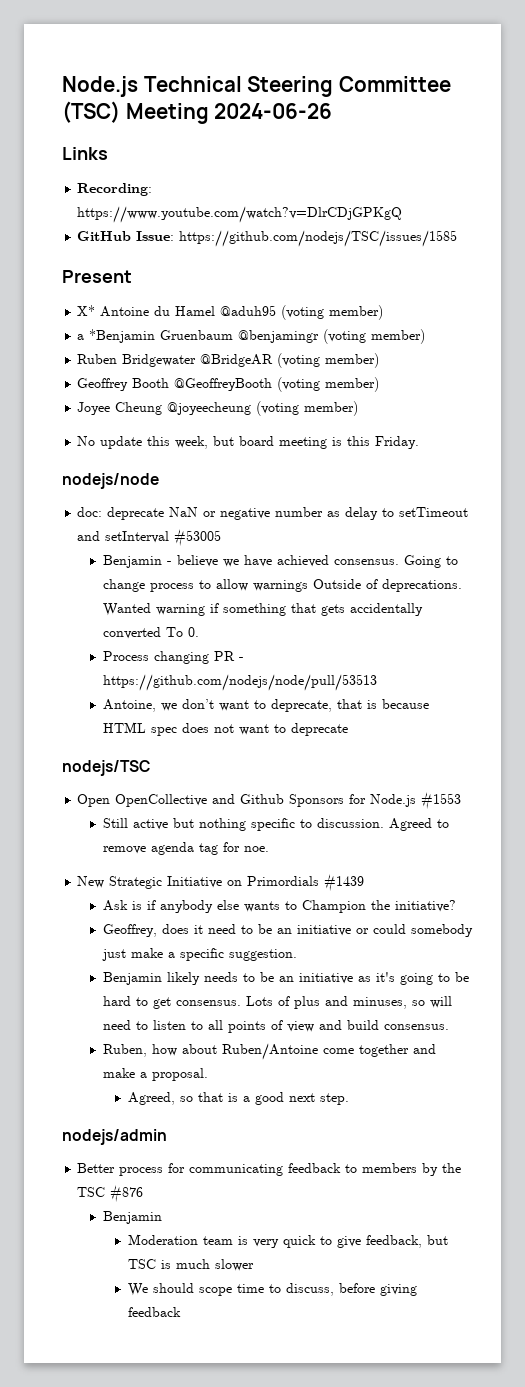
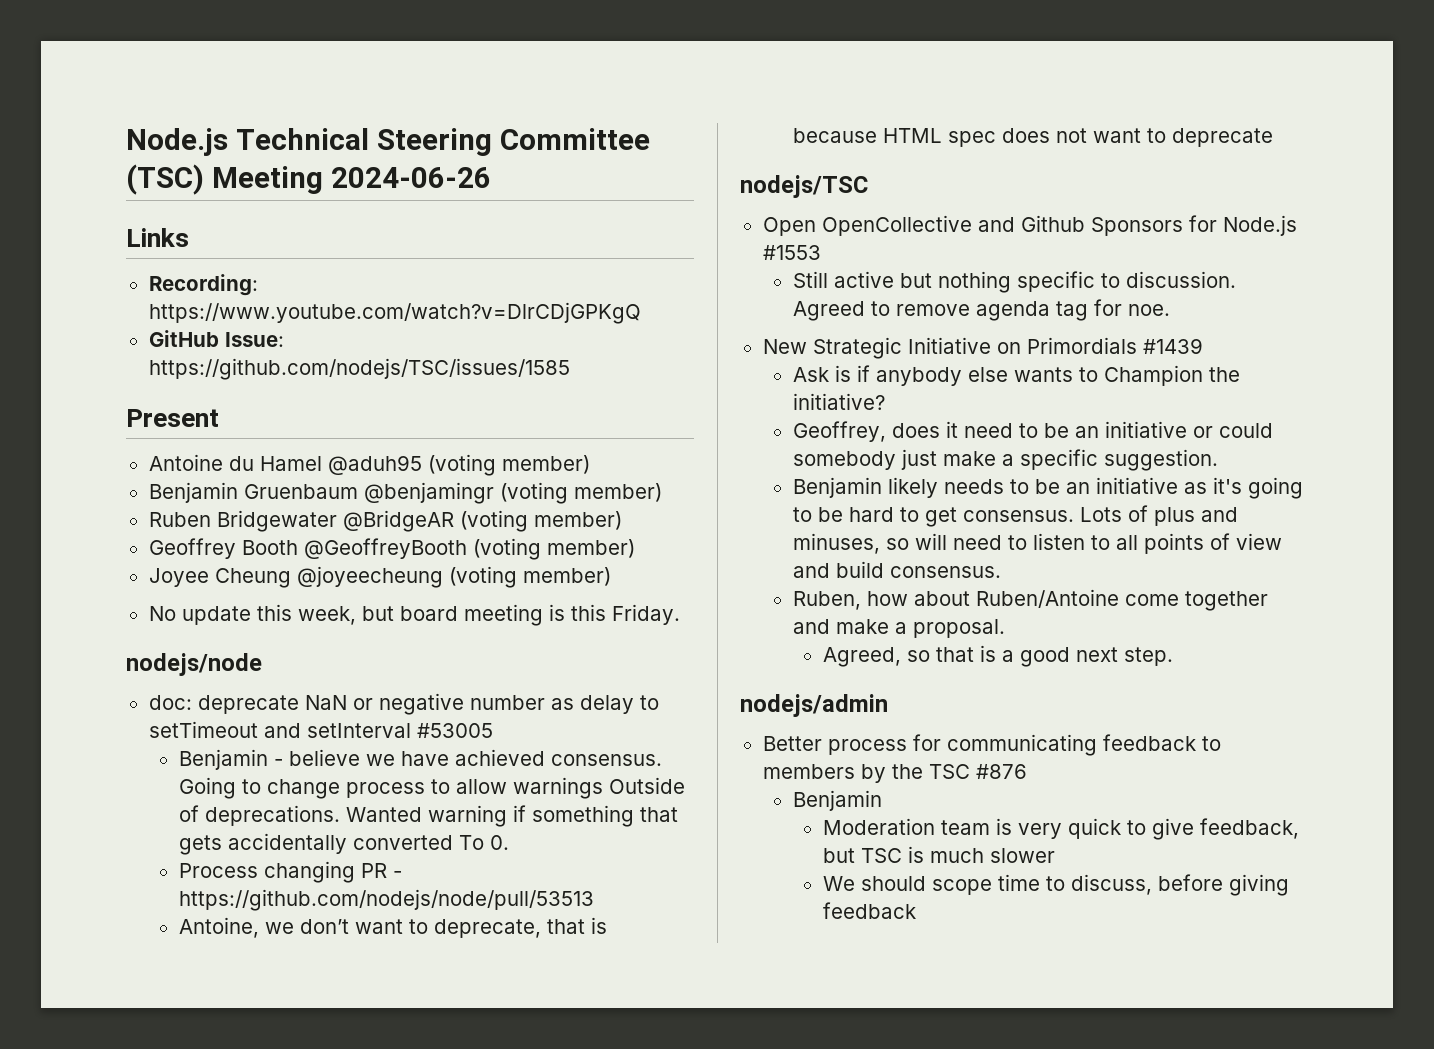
[77,305,96,316] X* -> (219, 418) none
[77,329,156,343] a *Benjamin -> [148,482,238,503] Benjamin

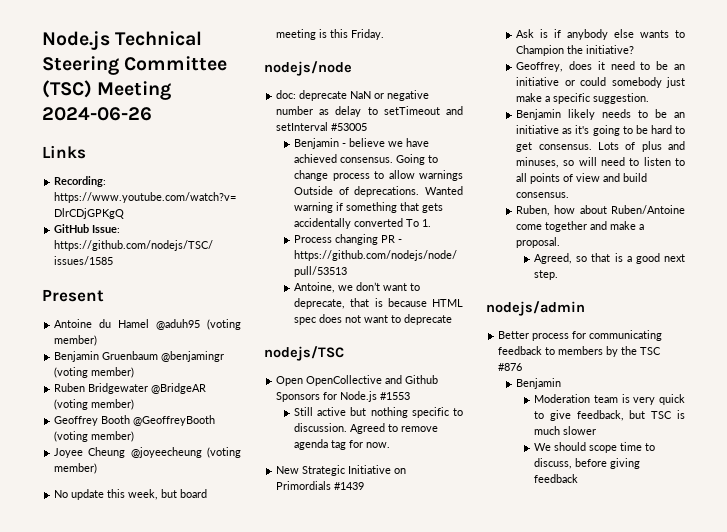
[489,835,509,850] 0. -> [422,219,432,227] 1.
[1127,304,1170,316] noe. -> [366,442,391,448] now.

